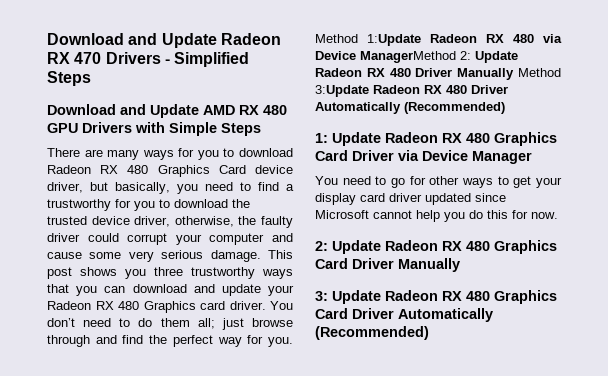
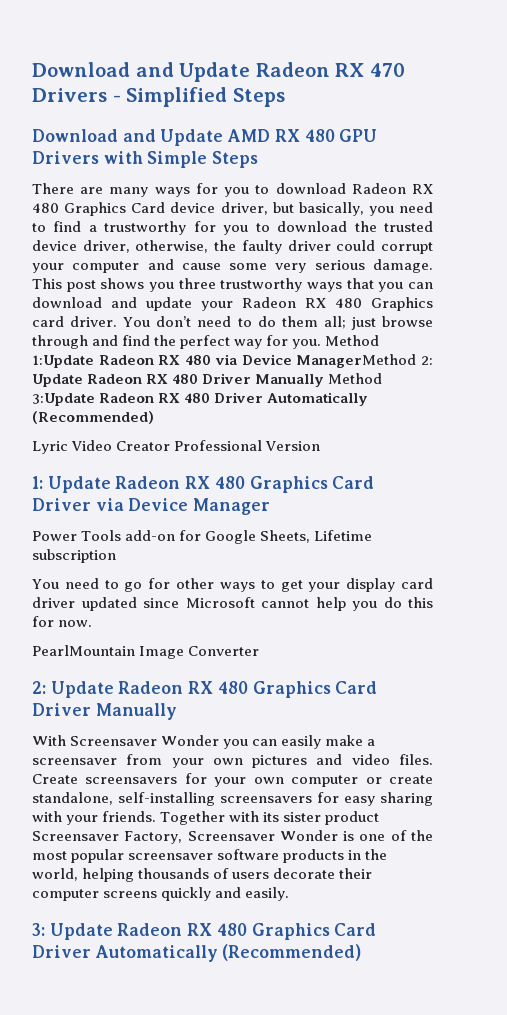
(505, 108) none -> [32,440,321,454] // Lyric Video Creator Professional Version
(532, 157) none -> [32,530,373,544] [32,549,116,563] // Power Tools add-on for Google Sheets, Lifetime subscription
(558, 215) none -> [32,645,260,659] // PearlMountain Image Converter
(460, 265) none -> [32,735,376,749] [32,754,433,768] [32,773,434,787] [32,792,433,806] [32,811,380,825] [32,830,433,844] [32,849,388,863] [32,868,373,882] [32,887,290,901] // With Screensaver Wonder you can easily make a screensaver from your own pictures and video files. Create screensavers for your own computer or create standalone, self-installing screensavers for easy sharing with your friends. Together with its sister product Screensaver Factory, Screensaver Wonder is one of the most popular screensaver software products in the world, helping thousands of users decorate their computer screens quickly and easily.

